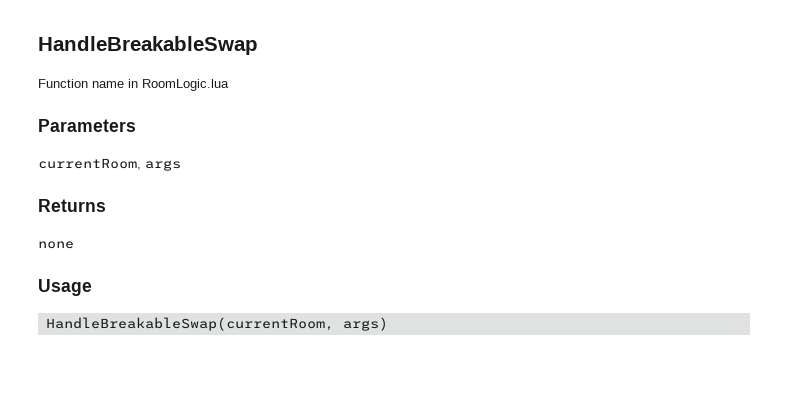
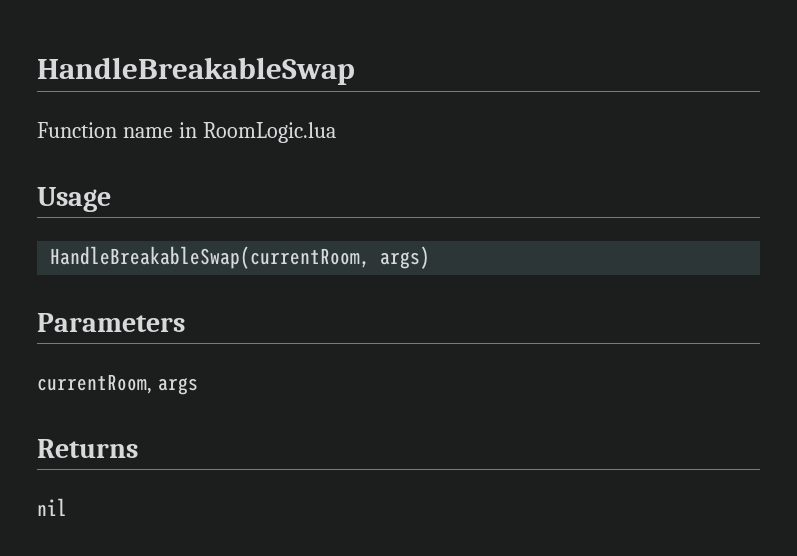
(229, 85) none -> [37,187,111,212] [50,246,431,269] // Usage // HandleBreakableSwap(currentRoom, args)
[38,241,74,249] [38,279,92,296] [45,317,388,331] none // Usage // HandleBreakableSwap(currentRoom, args) -> [37,498,67,516] nil

